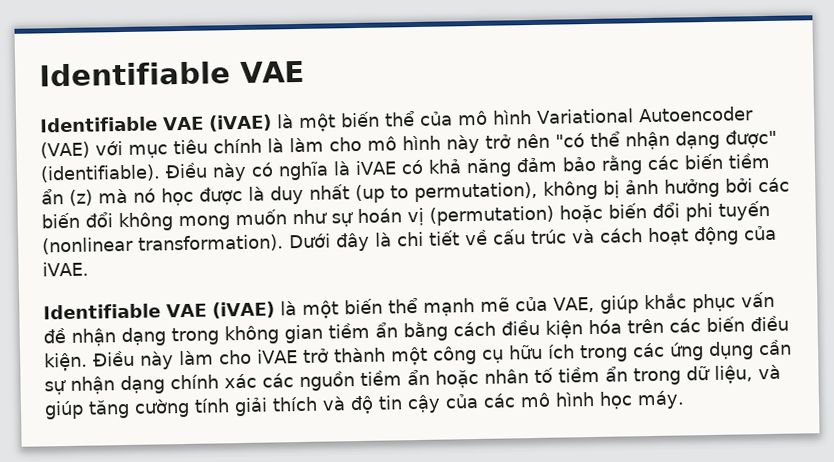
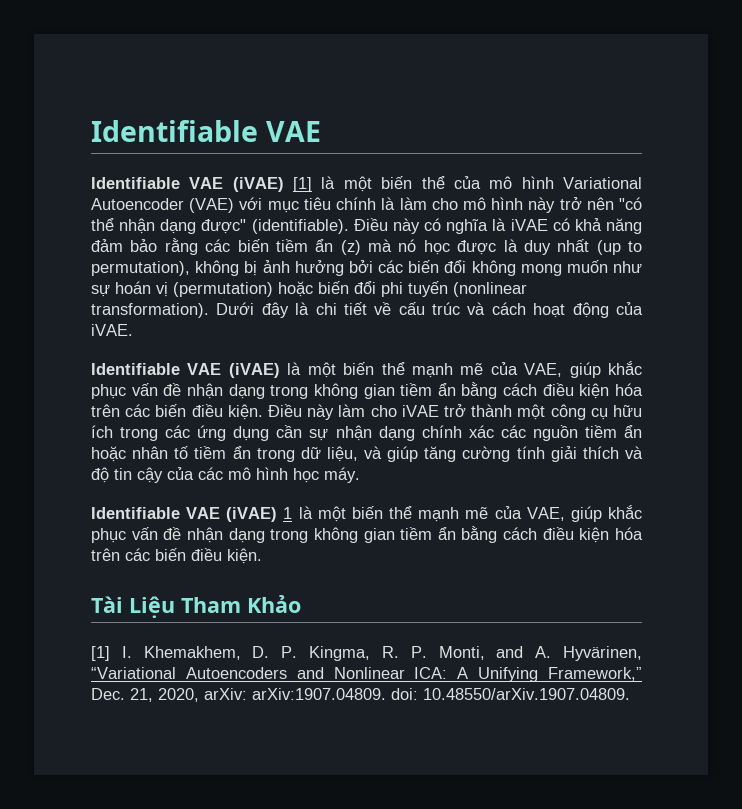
(272, 123) none -> [293,177,313,192] [1]
(685, 400) none -> [91,505,642,522] [91,526,644,543] [91,548,262,564] [91,595,301,618] [91,646,642,661] [91,667,642,682] [91,688,630,702] // Identifiable VAE (iVAE) 1 là một biến thể mạnh mẽ của VAE, giúp khắc phục vấn đề nhận dạng trong không gian tiềm ẩn bằng cách điều kiện hóa trên các biến điều kiện. // Tài Liệu Tham Khảo // [1] I. Khemakhem, D. P. Kingma, R. P. Monti, and A. Hyvärinen, “Variational Autoencoders and Nonlinear ICA: A Unifying Framework,” Dec. 21, 2020, arXiv: arXiv:1907.04809. doi: 10.48550/arXiv.1907.04809.

